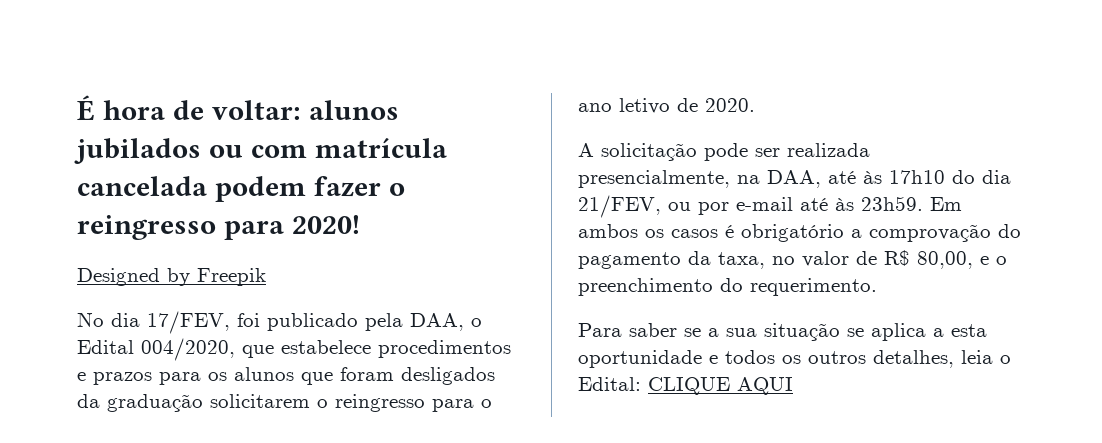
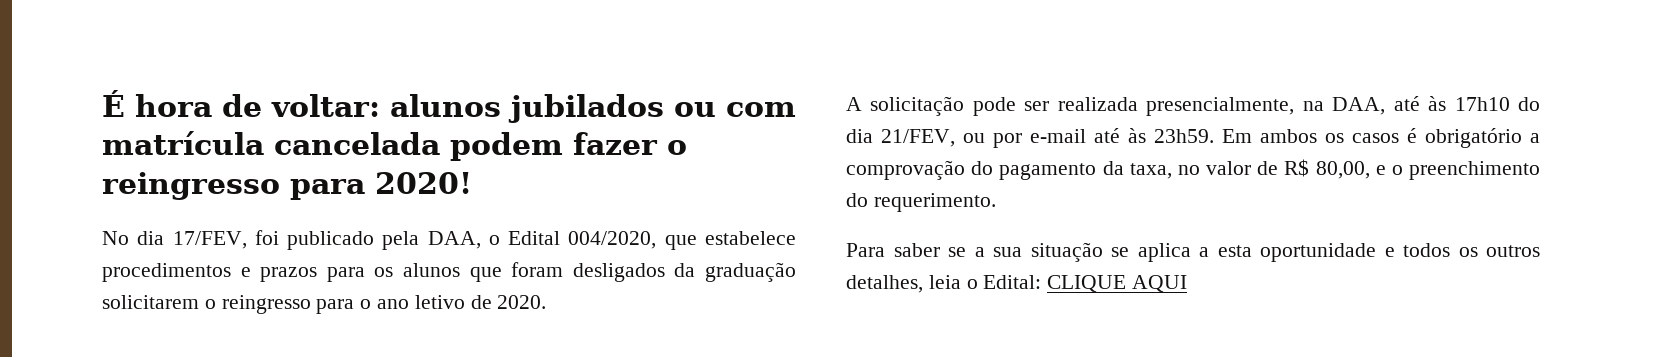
[77,268,266,286] // Designed by Freepik -> (472, 183) none

